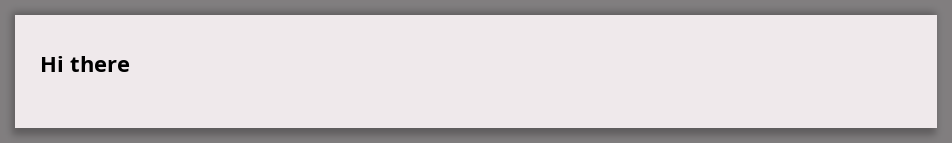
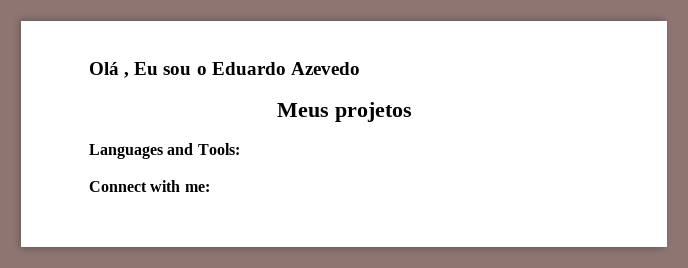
[40,56,130,72] Hi there -> [89,62,360,78] [276,102,412,122] [89,143,240,159] [89,180,210,192] Olá , Eu sou o Eduardo Azevedo // Meus projetos // Languages and Tools: // Connect with me:

